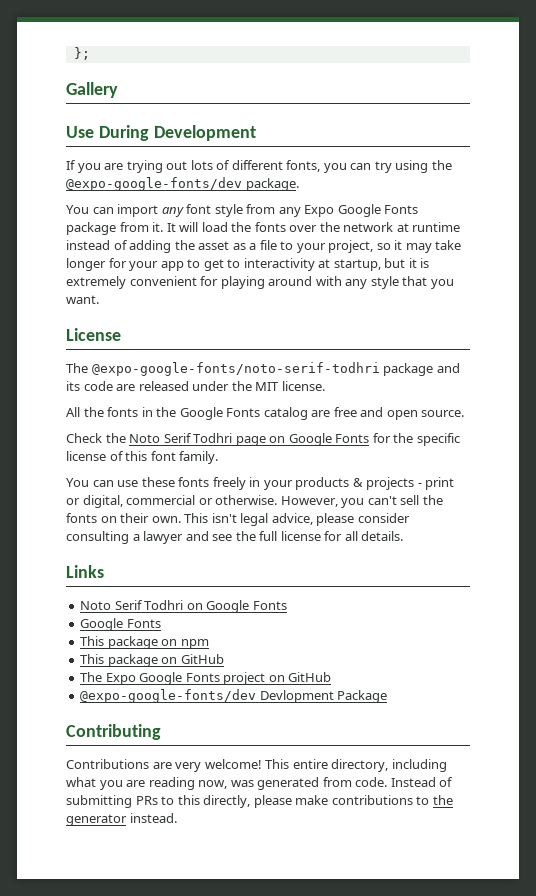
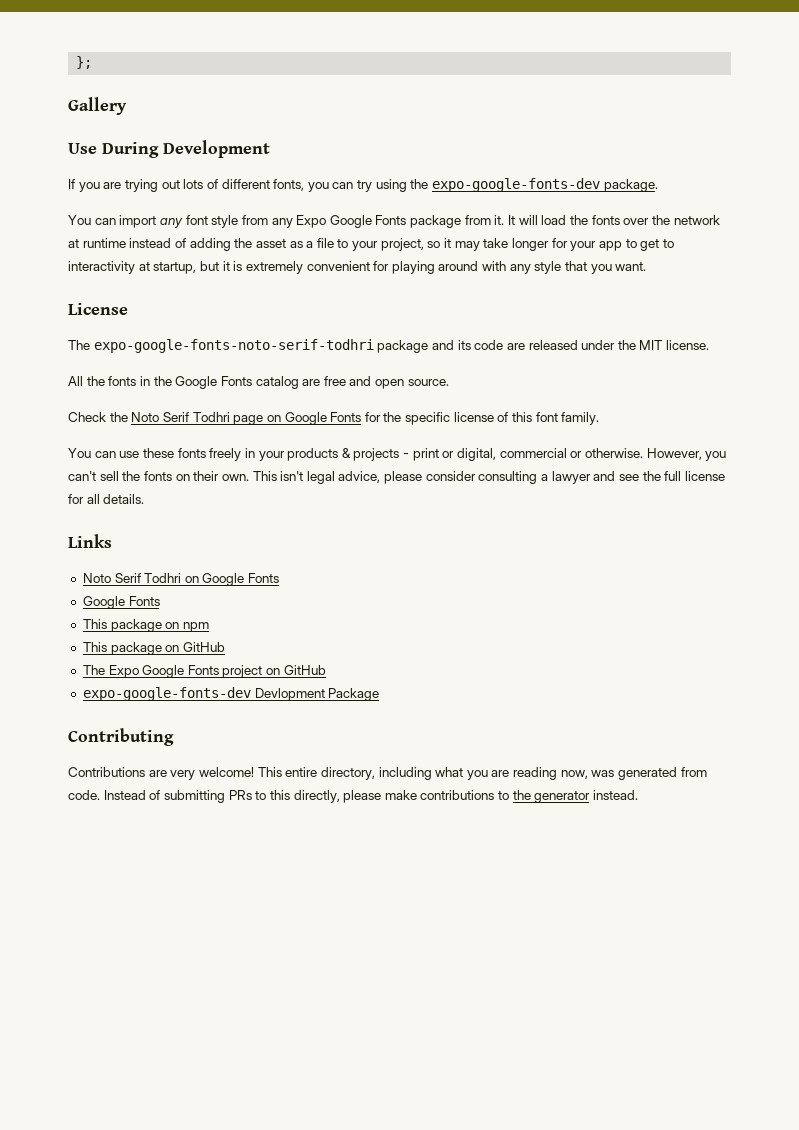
[66,177,242,191] @expo-google-fonts/dev -> [432,178,601,192] expo-google-fonts-dev
[91,362,380,376] @expo-google-fonts/noto-serif-todhri -> [93,339,374,353] expo-google-fonts-noto-serif-todhri
[80,689,257,703] @expo-google-fonts/dev -> [82,687,251,701] expo-google-fonts-dev

